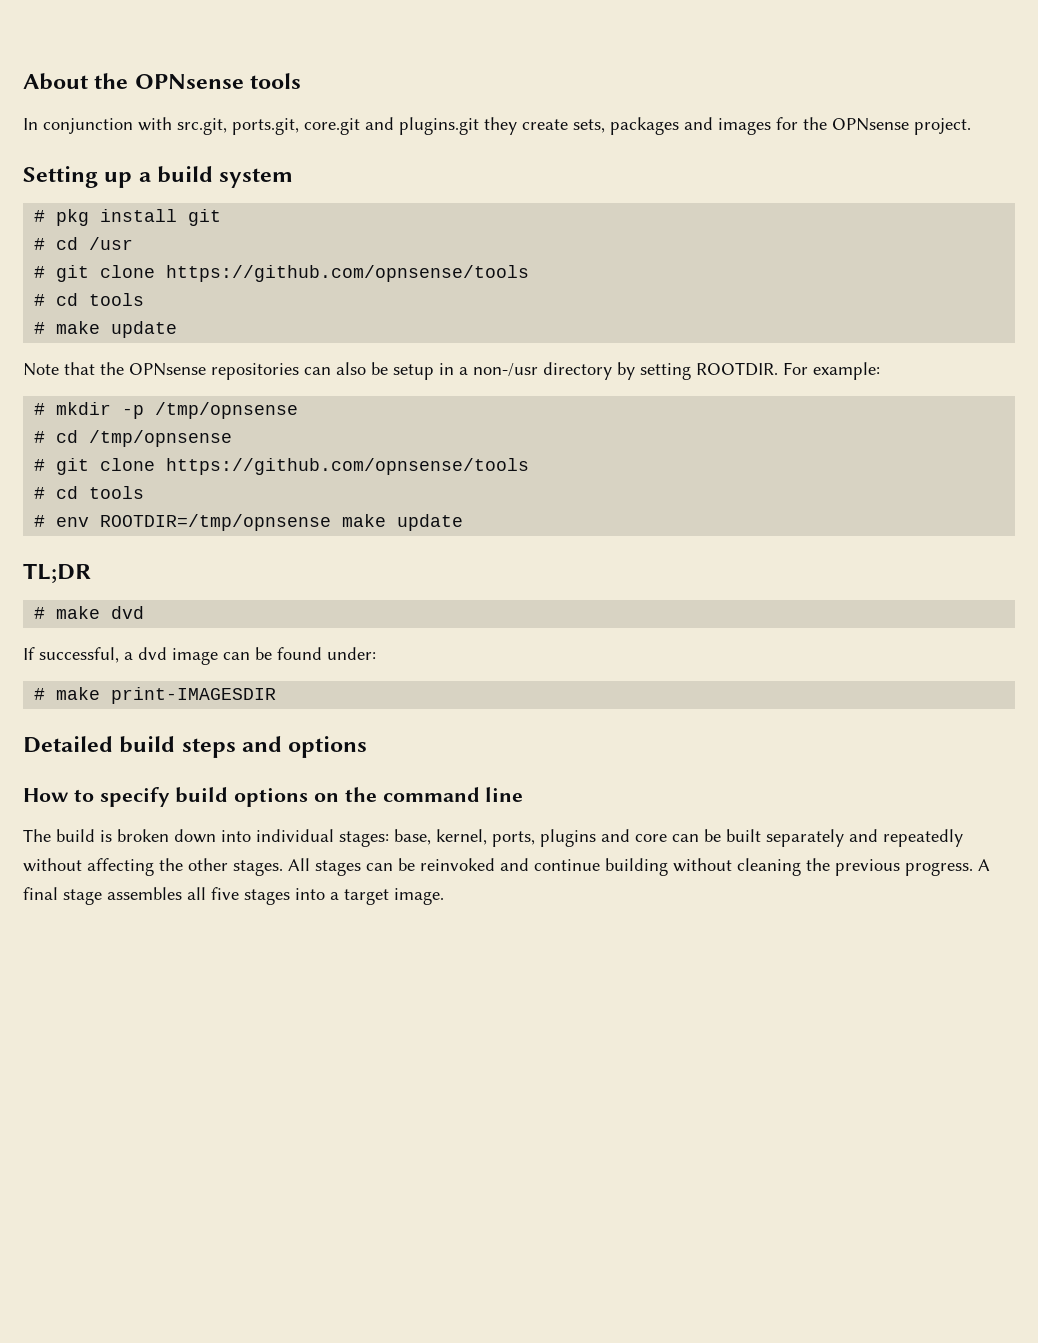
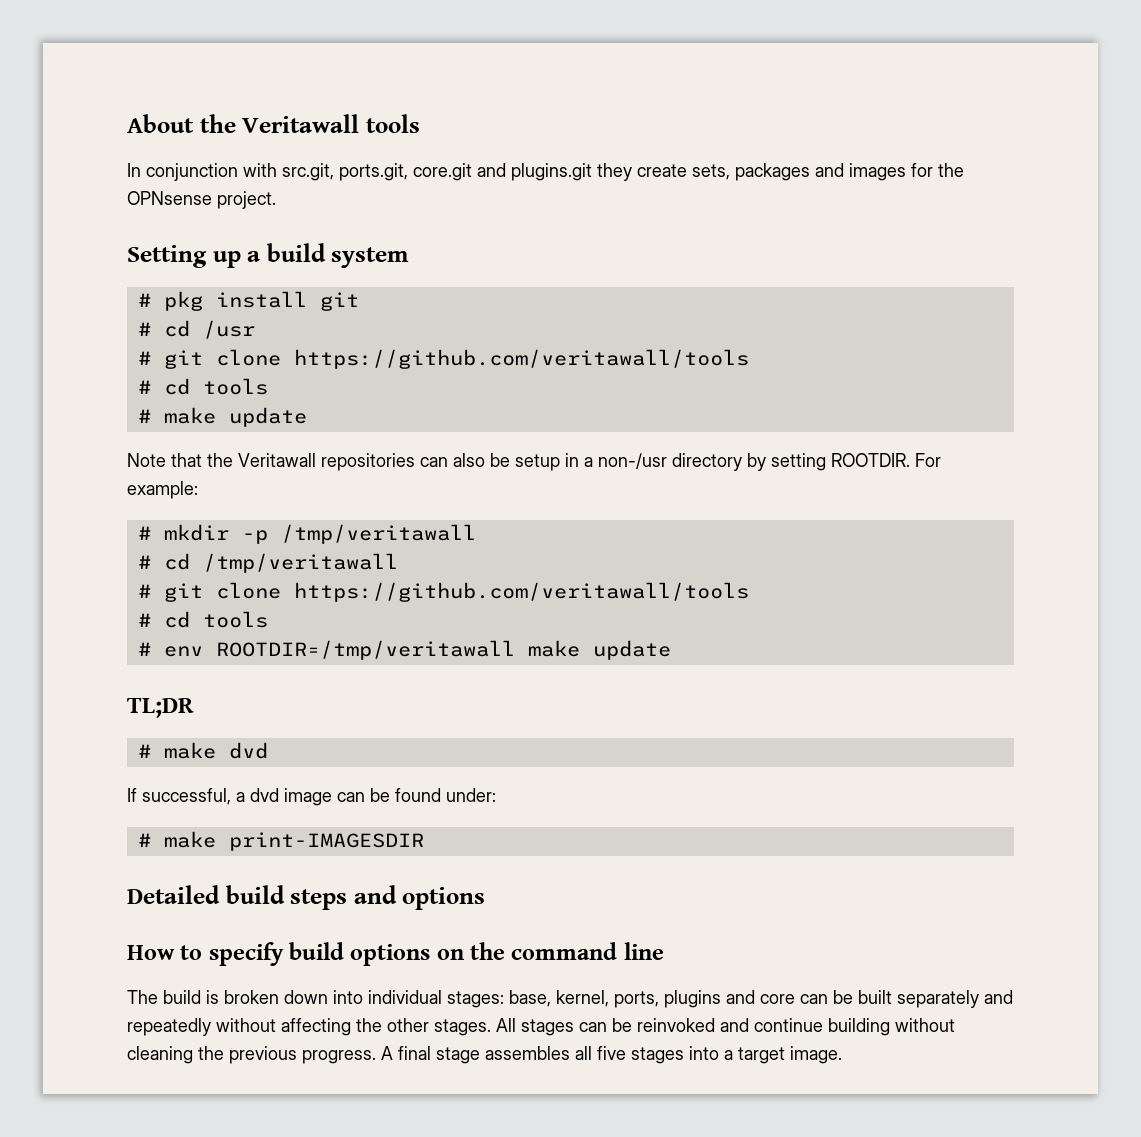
[134,74,244,89] OPNsense -> [242,114,360,133] Veritawall
[166,265,530,282] https://github.com/opnsense/tools -> [293,349,749,369] https://github.com/veritawall/tools
[129,363,206,376] OPNsense -> [238,453,316,467] Veritawall
[155,402,299,419] [34,430,233,447] [34,458,530,475] /tmp/opnsense // # cd /tmp/opnsense // # git clone https://github.com/opnsense/tools -> [280,524,476,544] [137,553,398,573] [137,582,749,602] /tmp/veritawall // # cd /tmp/veritawall // # git clone https://github.com/veritawall/tools
[100,514,332,531] ROOTDIR=/tmp/opnsense -> [215,640,515,660] ROOTDIR=/tmp/veritawall

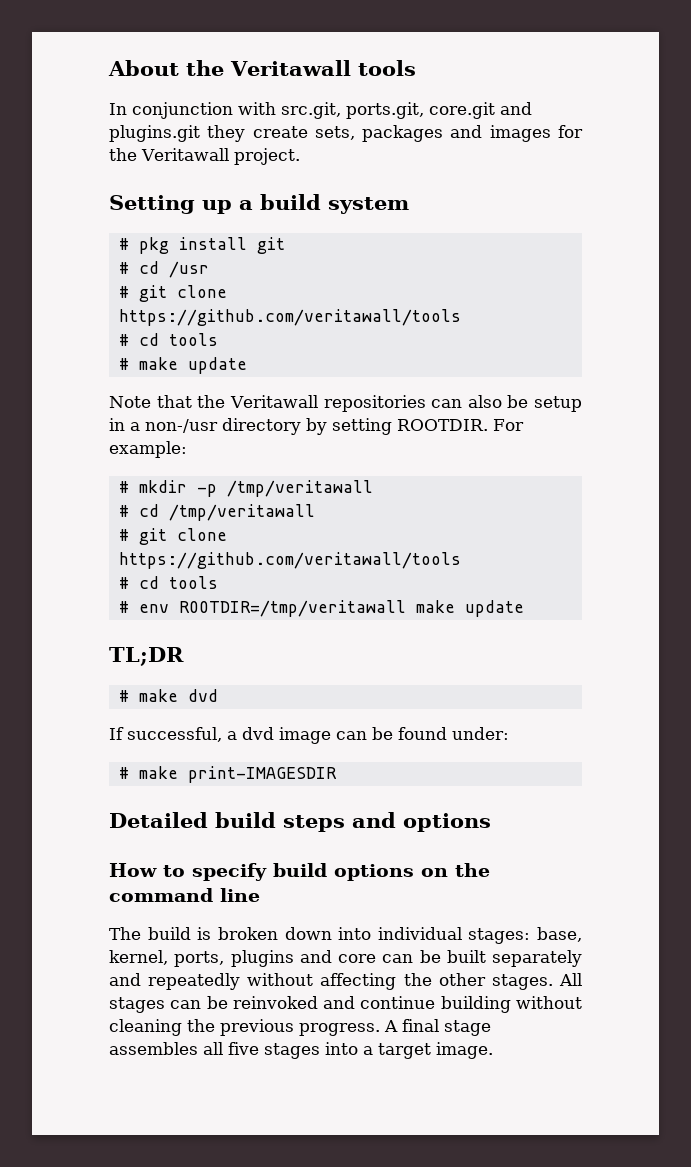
[127,191,212,205] OPNsense -> [141,148,229,161] Veritawall

